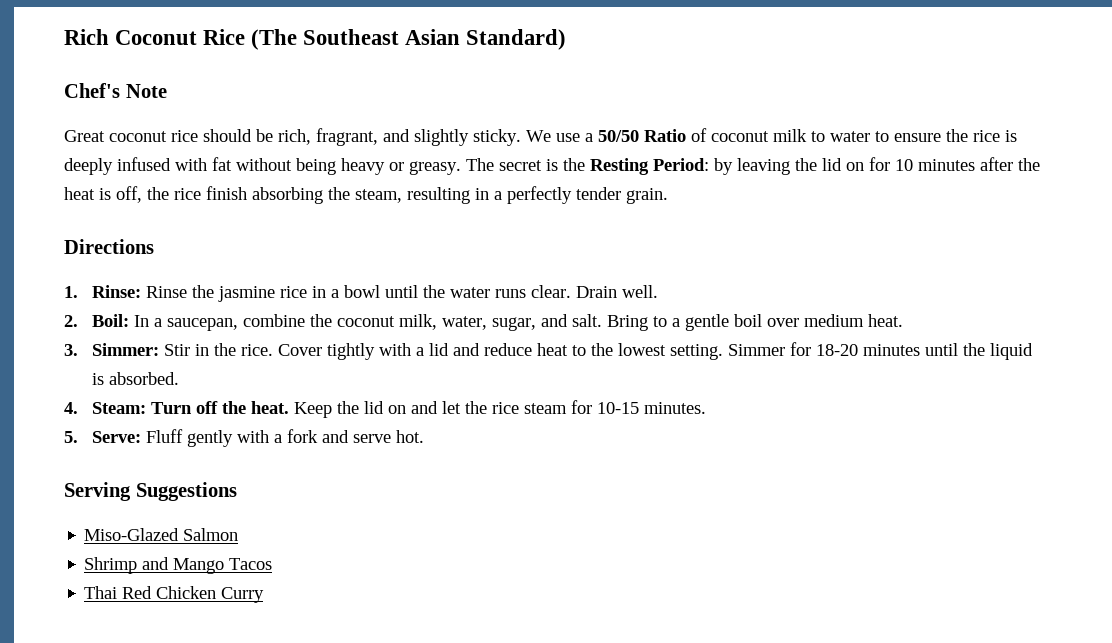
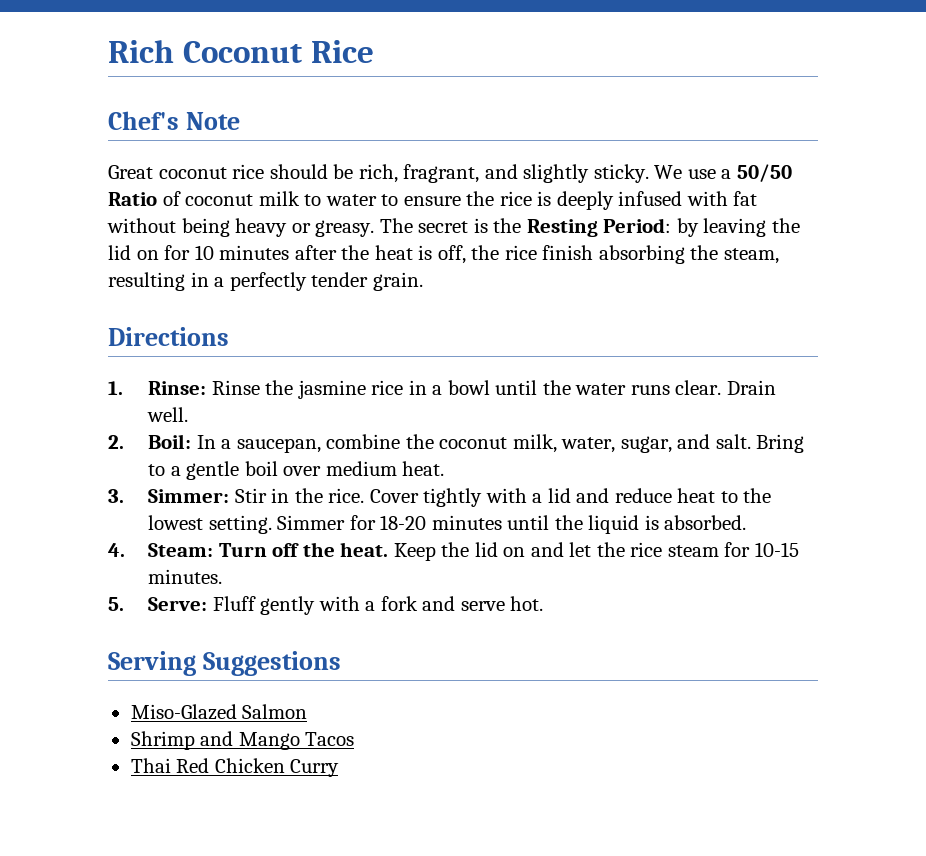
[251,29,567,50] (The Southeast Asian Standard) -> (374, 51) none

